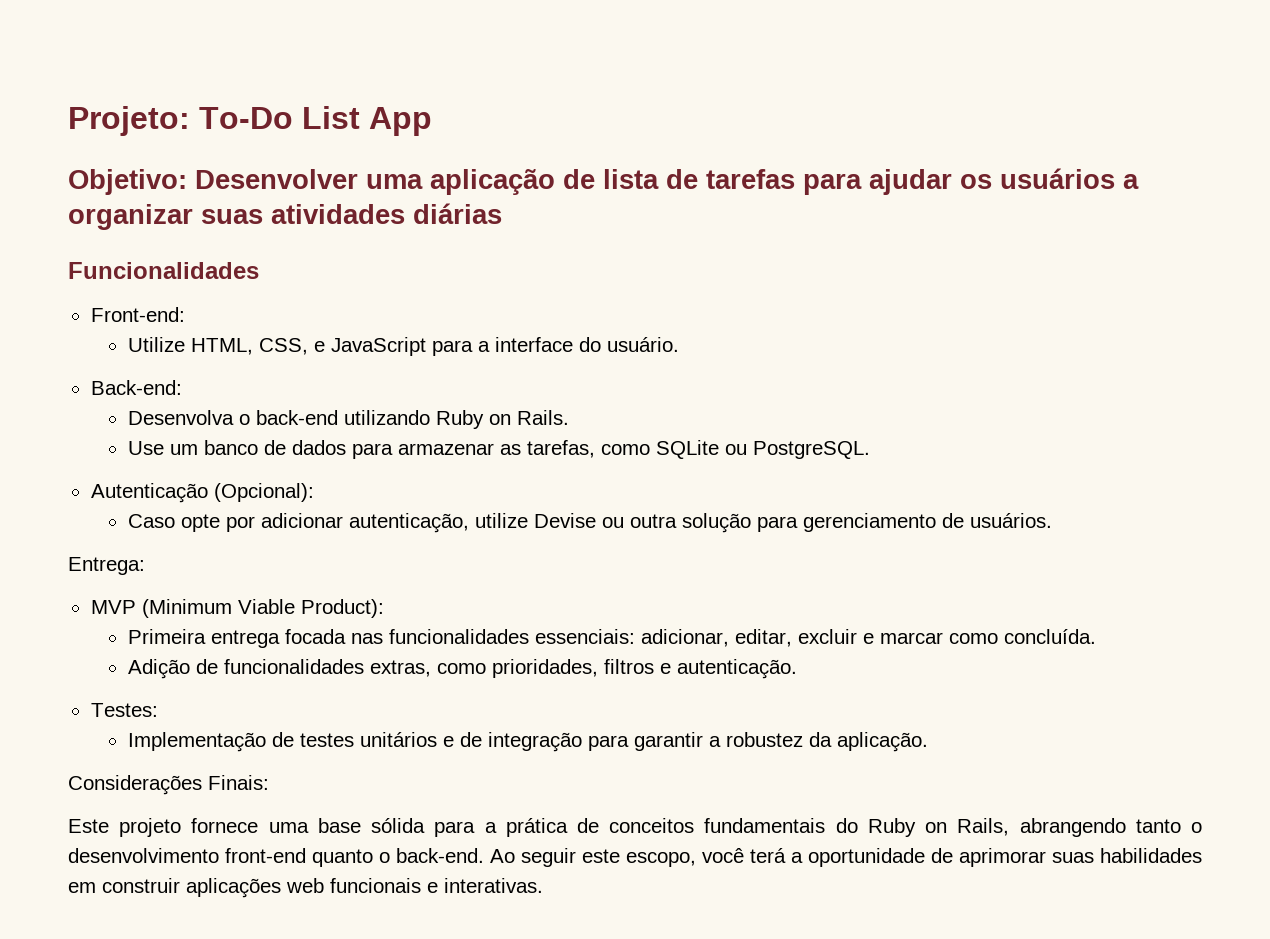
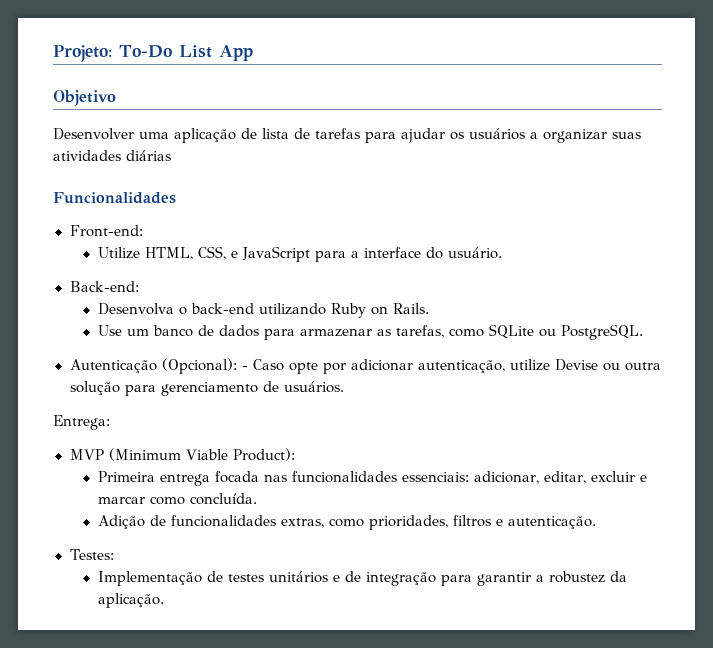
[68,169,187,195] Objetivo: -> [53,90,116,106] Objetivo //
(314, 492) // -> [241,365,248,370] -
[68,775,269,795] [68,818,1202,837] [68,848,1202,867] [68,878,543,898] // Considerações Finais: // Este projeto fornece uma base sólida para a prática de conceitos fundamentais do Ruby on Rails, abrangendo tanto o desenvolvimento front-end quanto o back-end. Ao seguir este escopo, você terá a oportunidade de aprimorar suas habilidades em construir aplicações web funcionais e interativas. -> (164, 600) none

